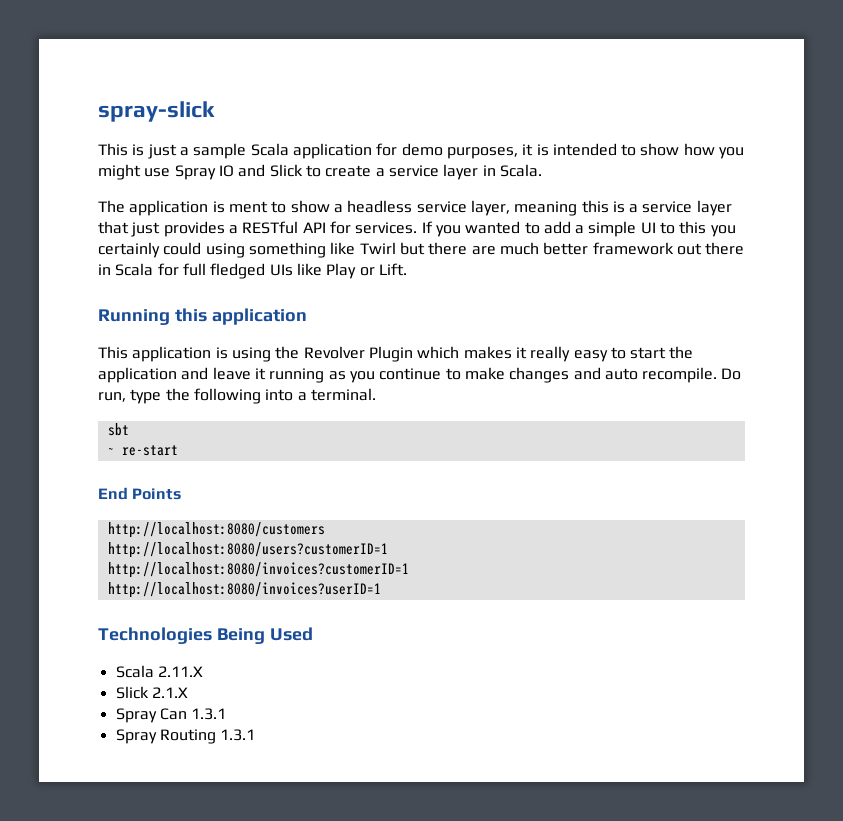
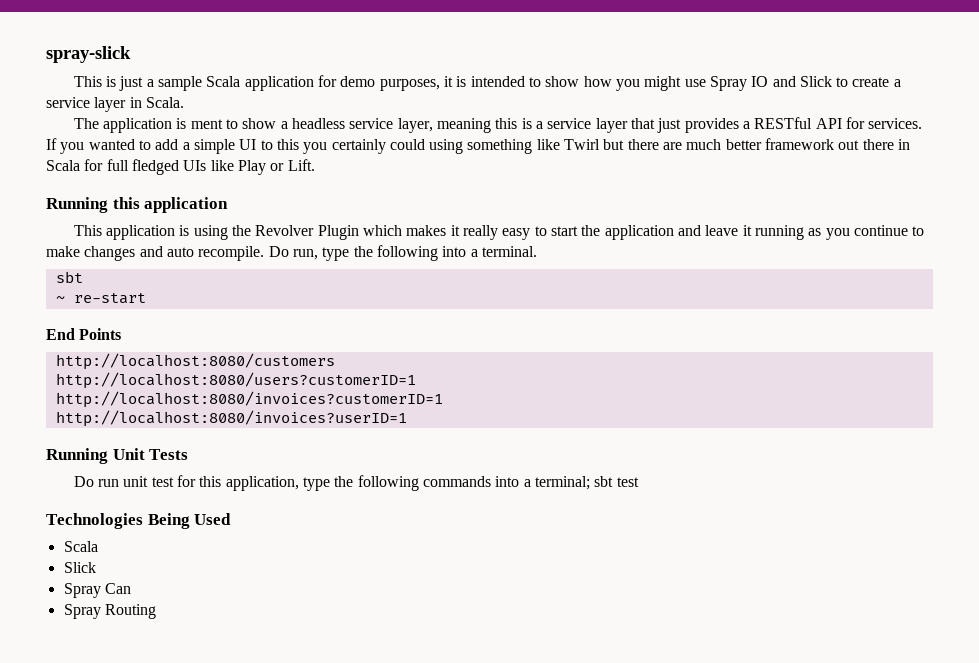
(381, 590) none -> [46,448,189,464] [73,475,639,491] // Running Unit Tests // Do run unit test for this application, type the following commands into a terminal; sbt test
[157,666,203,677] [115,686,188,699] 2.11.X // Slick 2.1.X -> [63,562,96,573] // Slick
[191,708,227,720] 1.3.1 -> (131, 588) none
[220,729,256,741] 1.3.1 -> (156, 611) none

